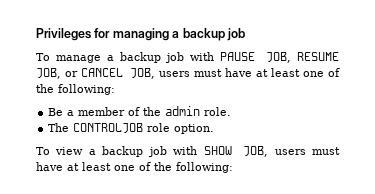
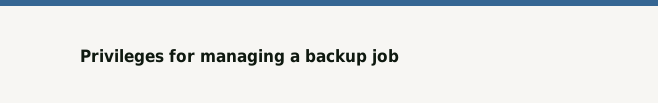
[36,52,339,63] [36,68,340,79] [36,84,115,95] [48,106,232,116] [48,123,215,134] [36,146,340,157] [36,162,233,173] // To manage a backup job with PAUSE JOB, RESUME JOB, or CANCEL JOB, users must have at least one of the following: // Be a member of the admin role. // The CONTROLJOB role option. // To view a backup job with SHOW JOB, users must have at least one of the following: -> (399, 57) none

